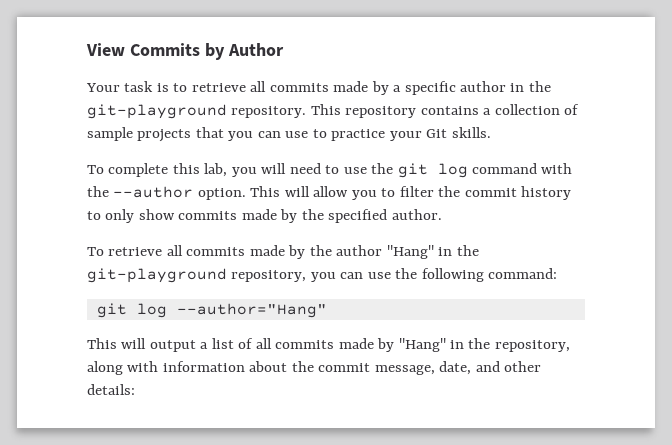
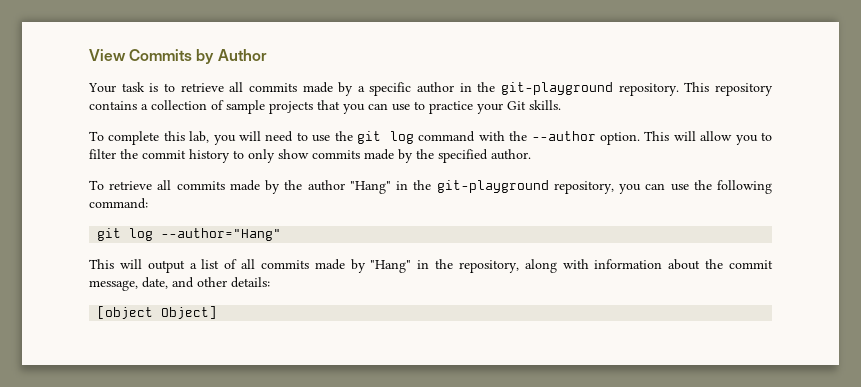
(135, 389) none -> [97,306,218,319] // [object Object]

